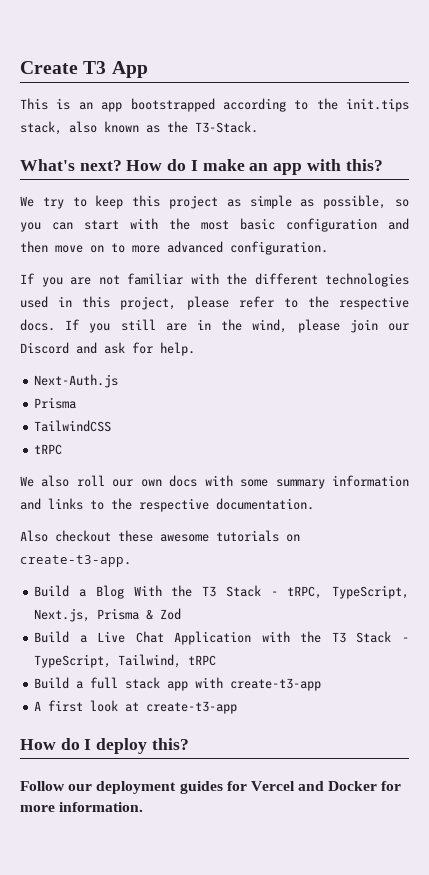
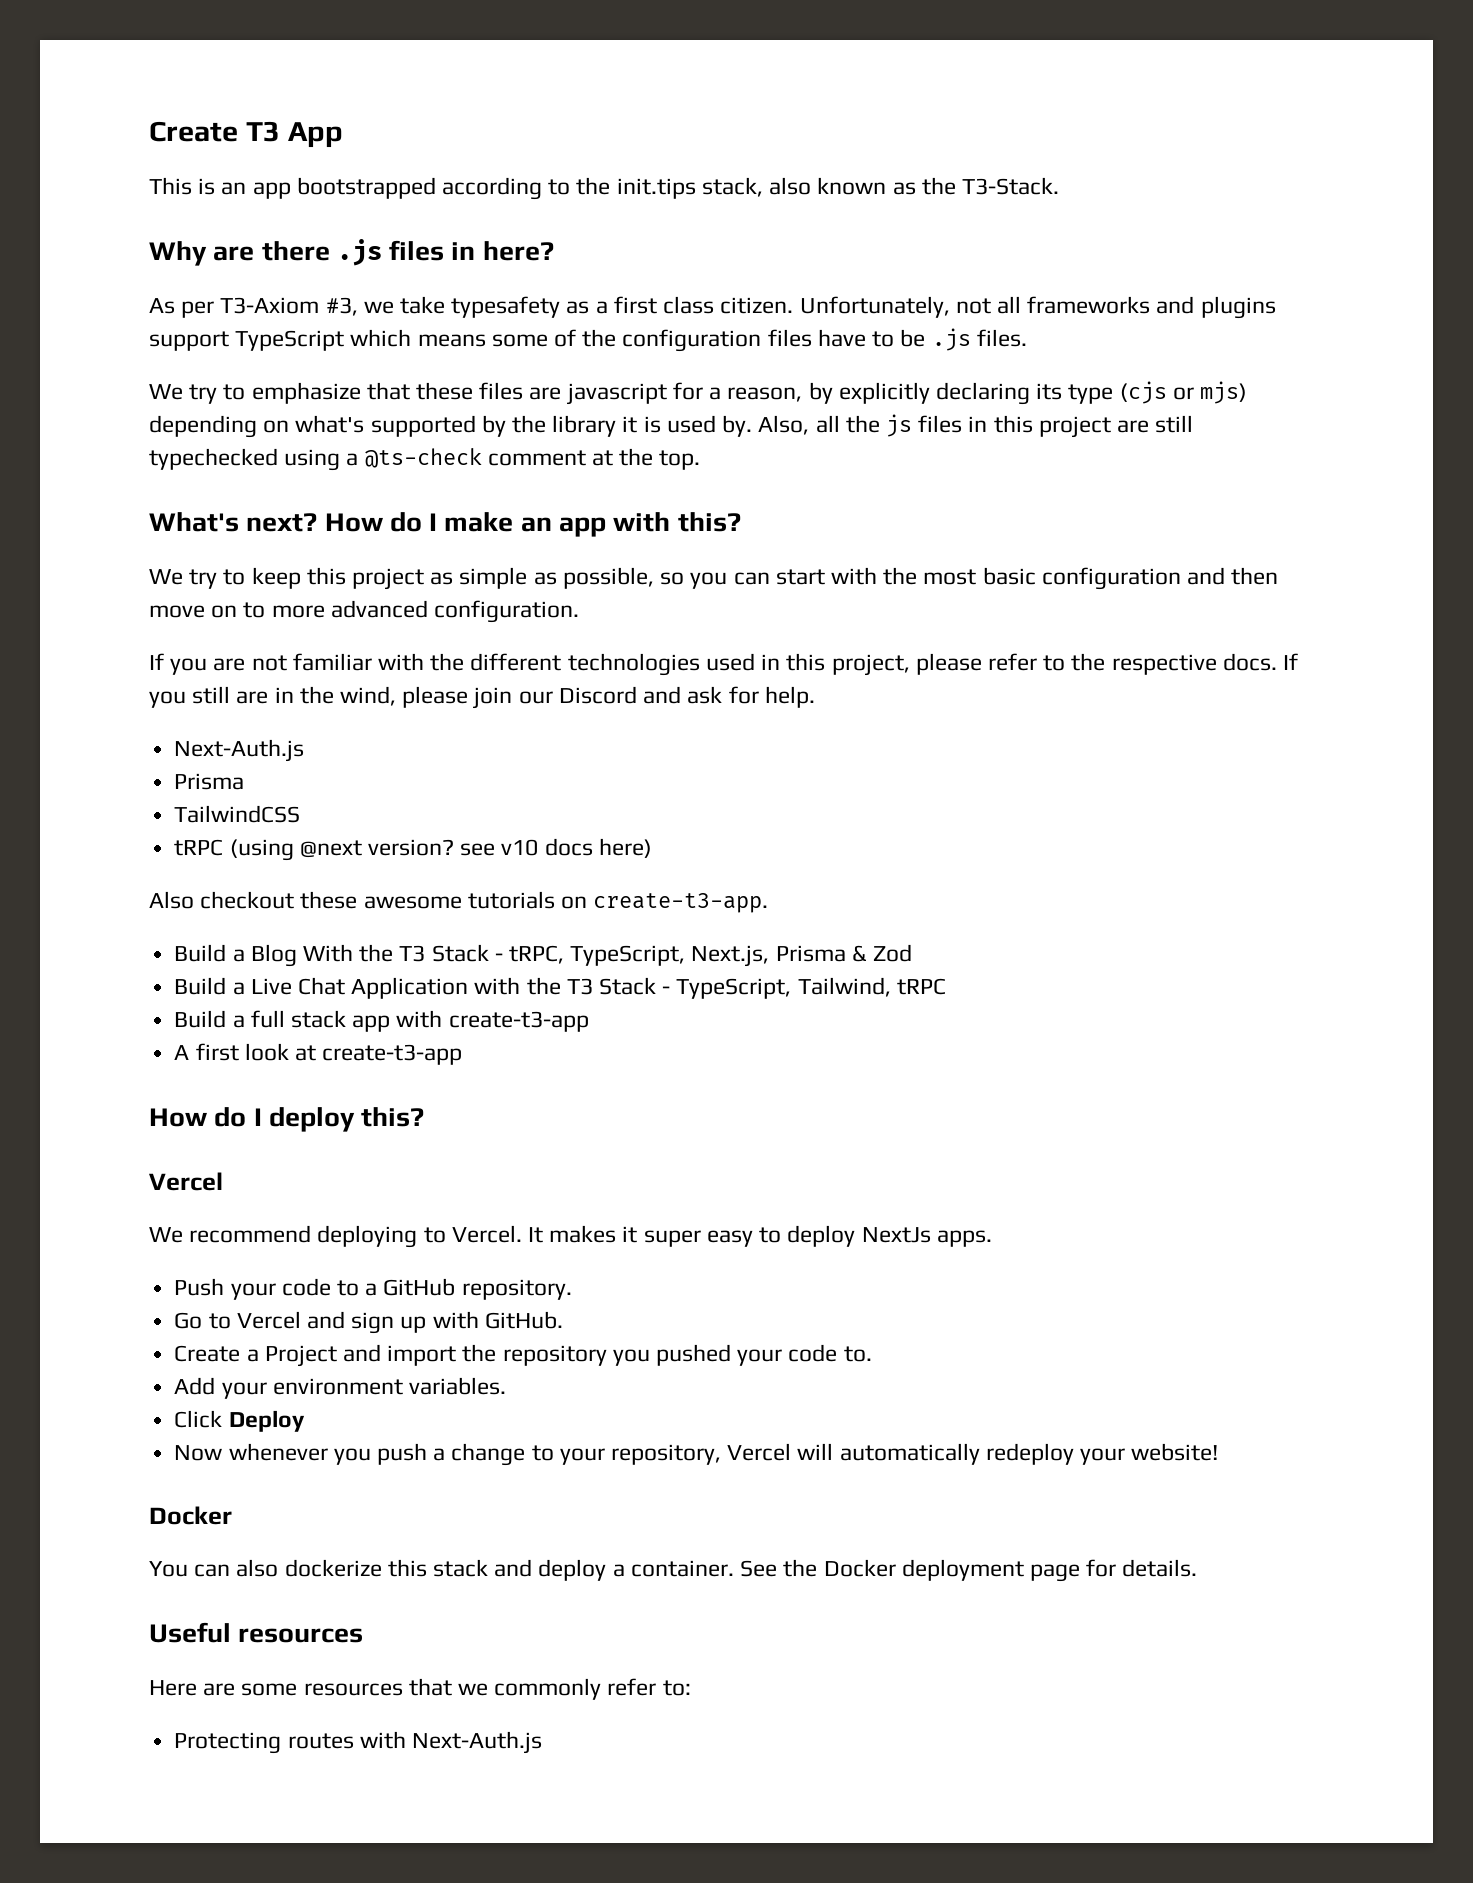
(258, 127) none -> [149,239,554,266] [149,296,1276,319] [149,328,1027,352] [149,381,1247,405] [149,414,1194,438] [149,448,701,471] // Why are there .js files in here? // As per T3-Axiom #3, we take typesafety as a first class citizen. Unfortunately, not all frameworks and plugins support TypeScript which means some of the configuration files have to be .js files. // We try to emphasize that these files are javascript for a reason, by explicitly declaring its type (cjs or mjs) depending on what's supported by the library it is used by. Also, all the js files in this project are still typechecked using a @ts-check comment at the top.
[20,475,410,489] [20,498,314,512] // We also roll our own docs with some summary information and links to the respective documentation. -> [229,838,652,861] (using @next version? see v10 docs here)
[20,781,402,794] [20,802,144,812] Follow our deployment guides for Vercel and Docker for more information. -> [149,1172,223,1191] [149,1225,992,1248] [174,1278,572,1300] [174,1311,563,1334] [174,1344,872,1367] [174,1377,506,1399] [174,1410,305,1432] [174,1443,1219,1466] [149,1506,232,1525] [149,1559,1198,1582] [149,1622,364,1643] [149,1678,691,1700] [174,1731,542,1754] Vercel // We recommend deploying to Vercel. It makes it super easy to deploy NextJs apps. // Push your code to a GitHub repository. // Go to Vercel and sign up with GitHub. // Create a Project and import the repository you pushed your code to. // Add your environment variables. // Click Deploy // Now whenever you push a change to your repository, Vercel will automatically redeploy your website! // Docker // You can also dockerize this stack and deploy a container. See the Docker deployment page for details. // Useful resources // Here are some resources that we commonly refer to: // Protecting routes with Next-Auth.js

